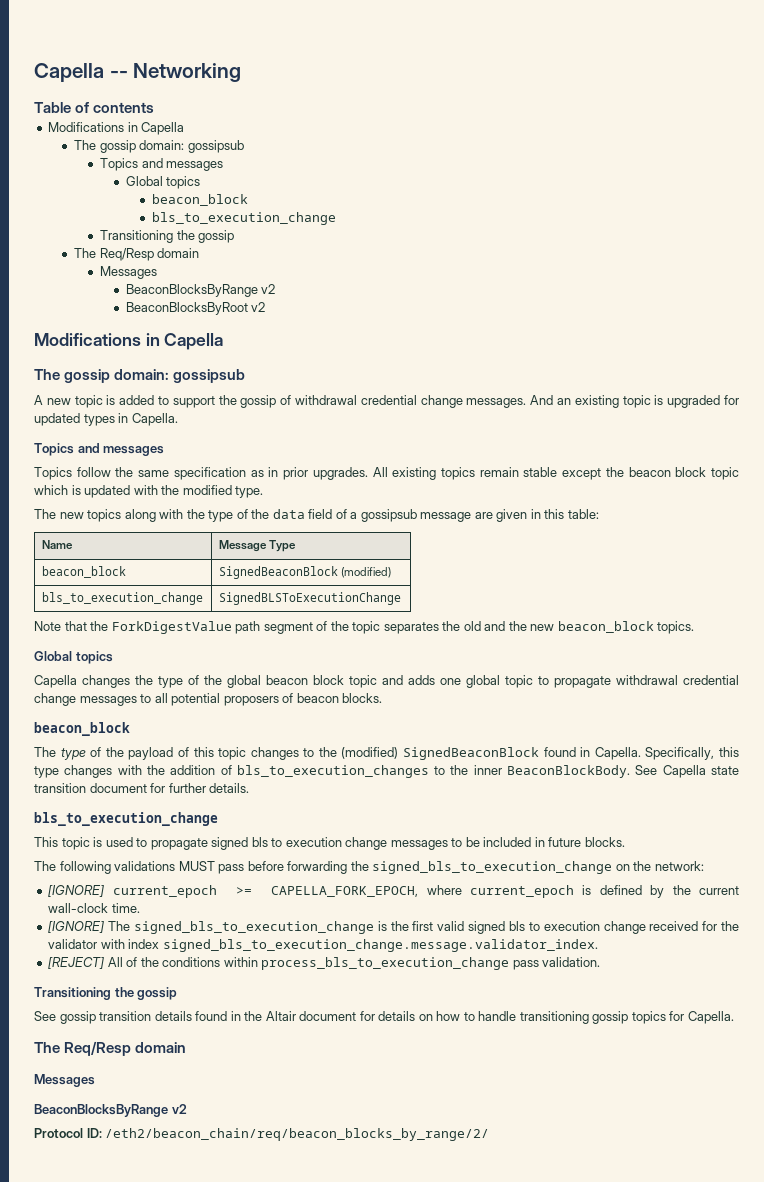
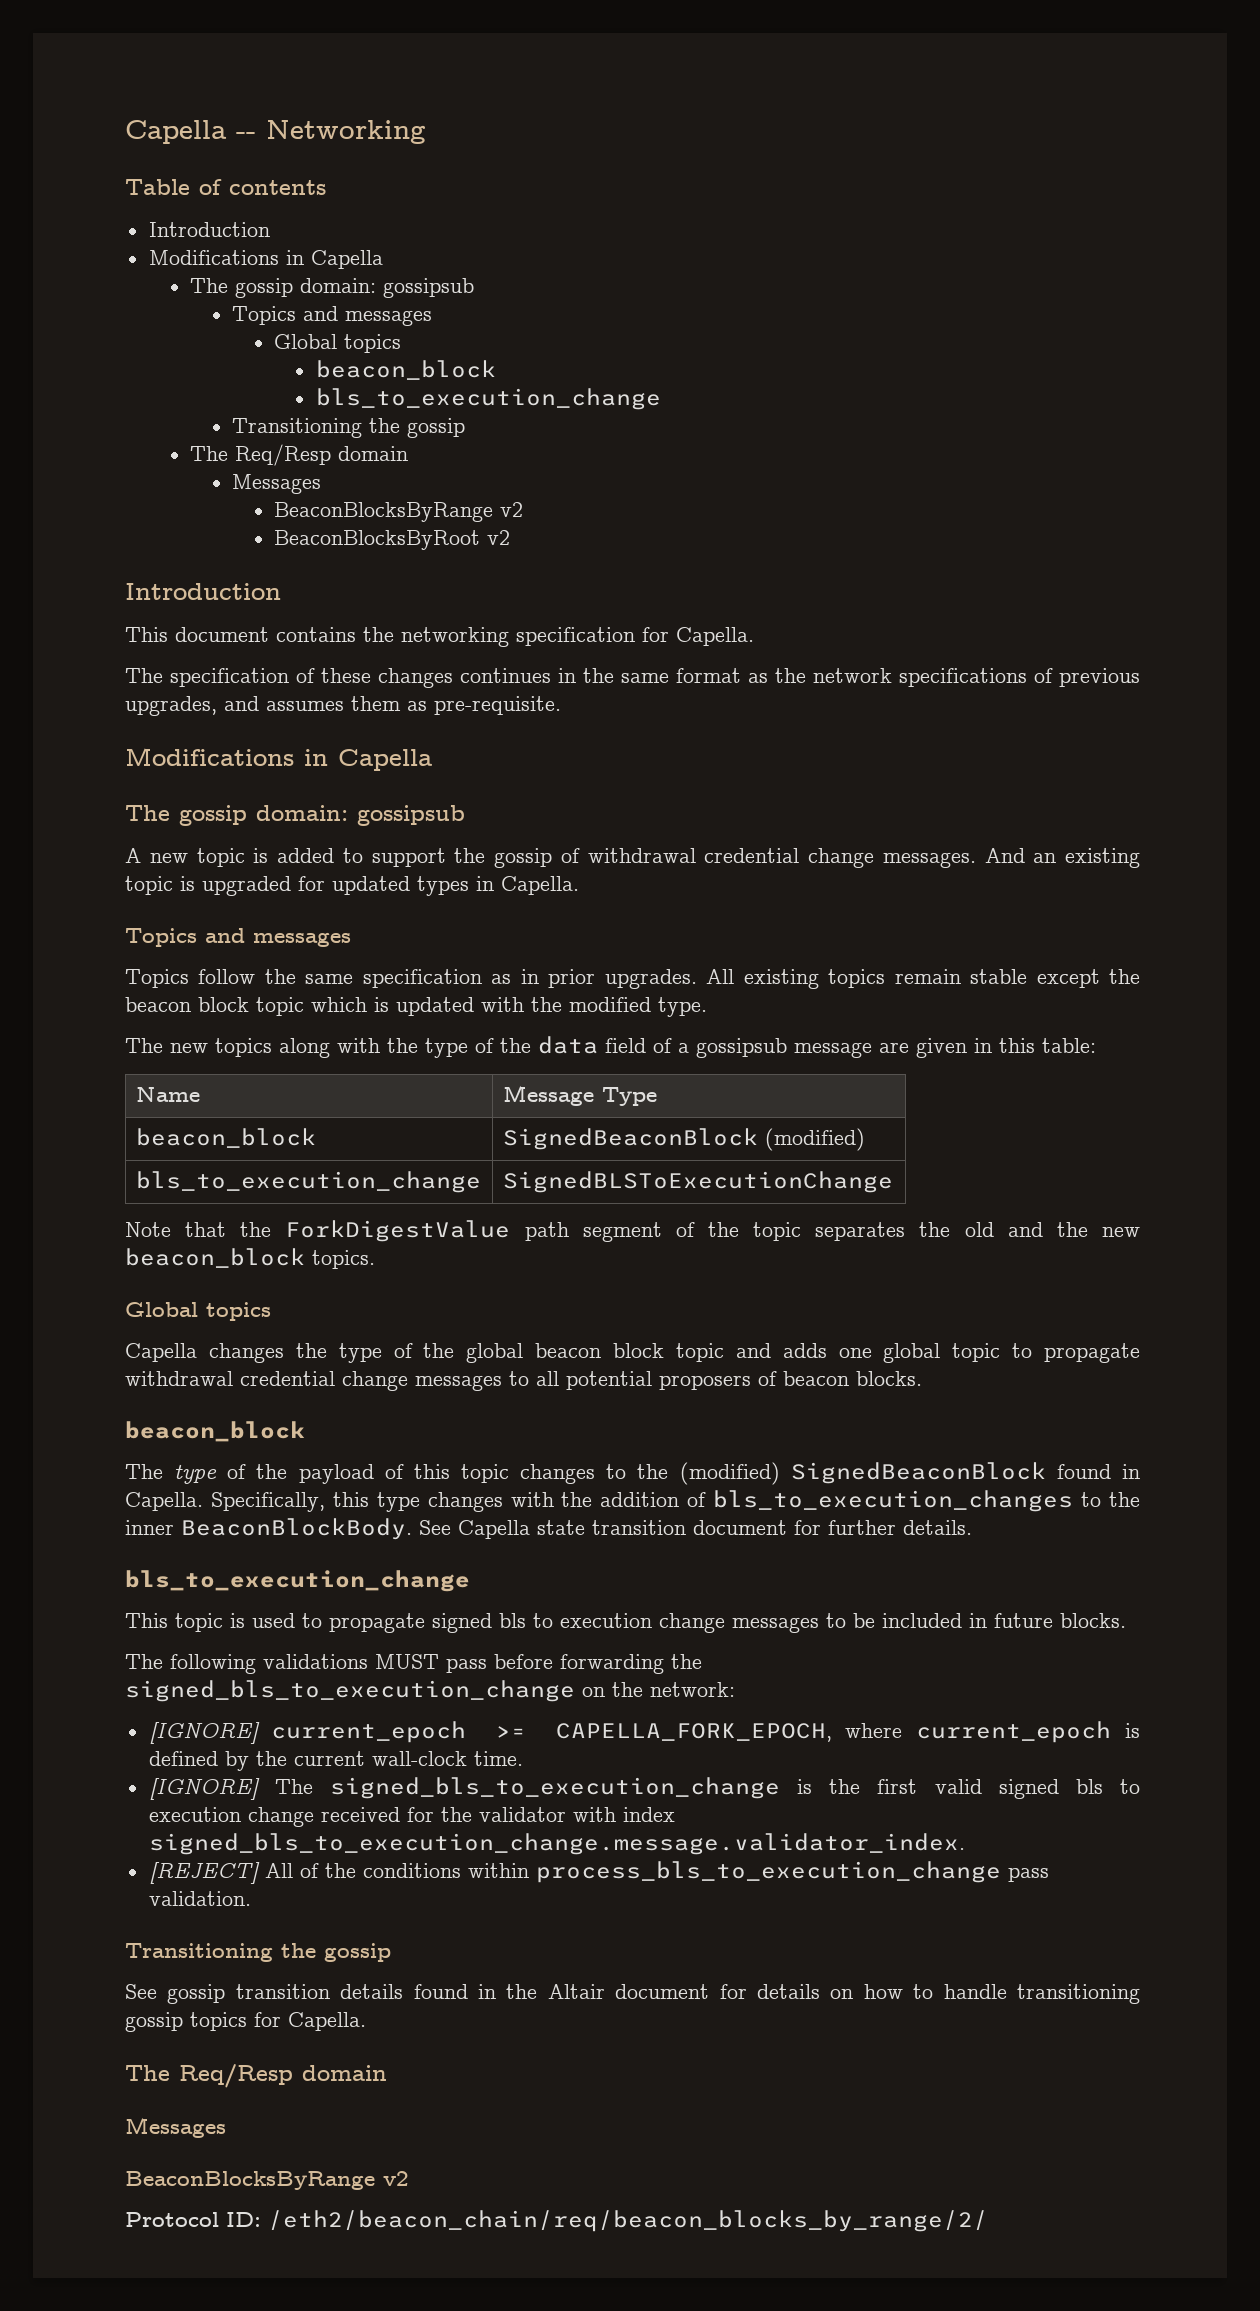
(155, 107) none -> [148,222,270,237] // Introduction
(266, 307) none -> [125,583,281,600] [125,627,754,647] [125,668,1140,688] [125,696,561,716] // Introduction // This document contains the networking specification for Capella. // The specification of these changes continues in the same format as the network specifications of previous upgrades, and assumes them as pre-requisite.

